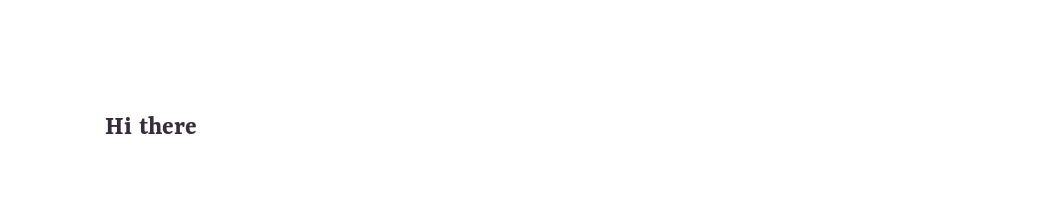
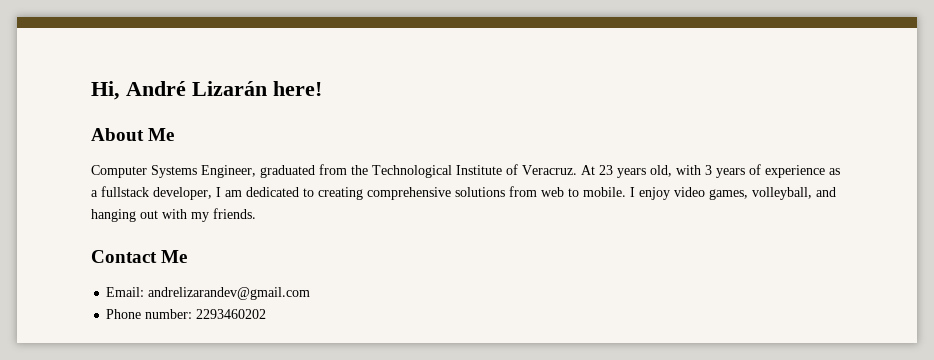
[105,116,198,134] Hi there -> [91,81,322,100] [91,128,175,141] [91,164,840,178] [91,186,836,200] [91,208,256,222] [91,250,188,263] [106,287,311,300] [106,309,267,319] Hi, André Lizarán here! // About Me // Computer Systems Engineer, graduated from the Technological Institute of Veracruz. At 23 years old, with 3 years of experience as a fullstack developer, I am dedicated to creating comprehensive solutions from web to mobile. I enjoy video games, volleyball, and hanging out with my friends. // Contact Me // Email: andrelizarandev@gmail.com // Phone number: 2293460202

